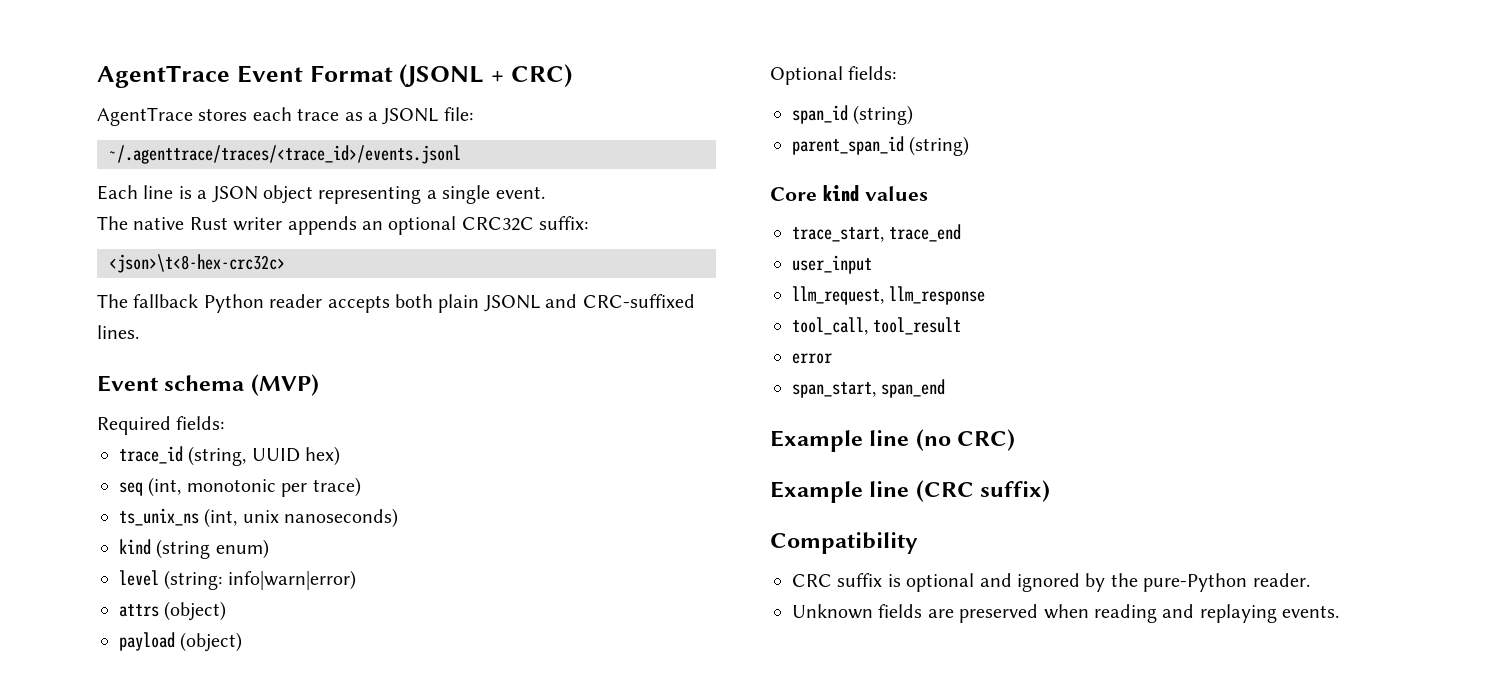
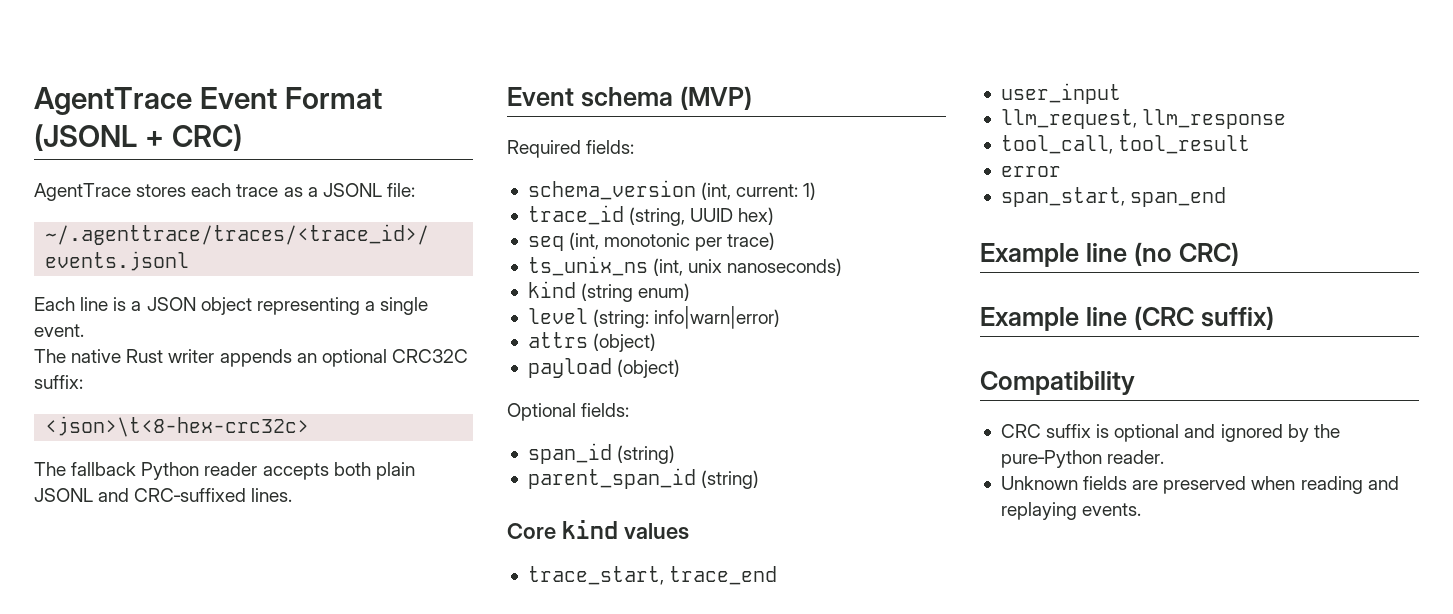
(225, 423) none -> [527,180,817,200] // schema_version (int, current: 1)

